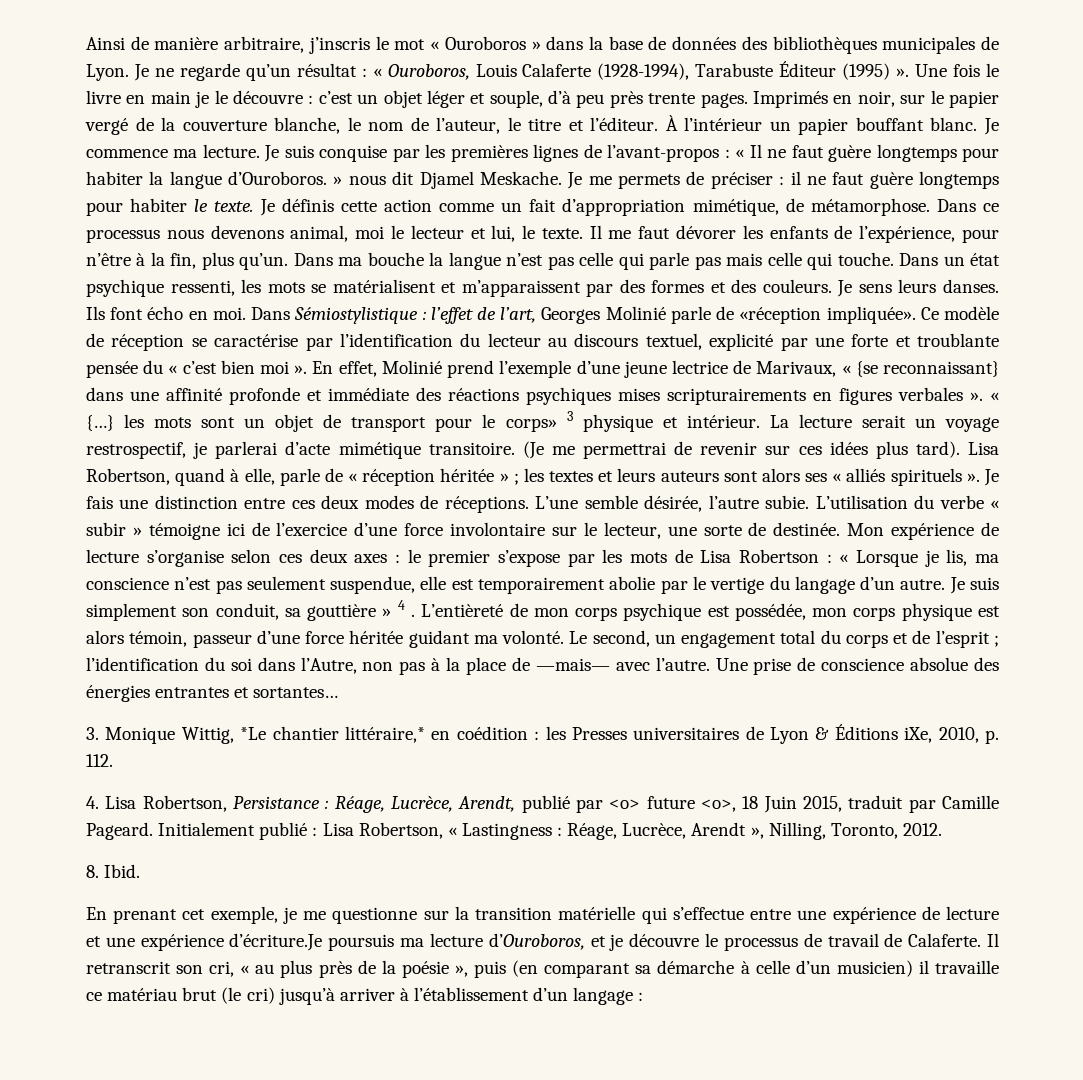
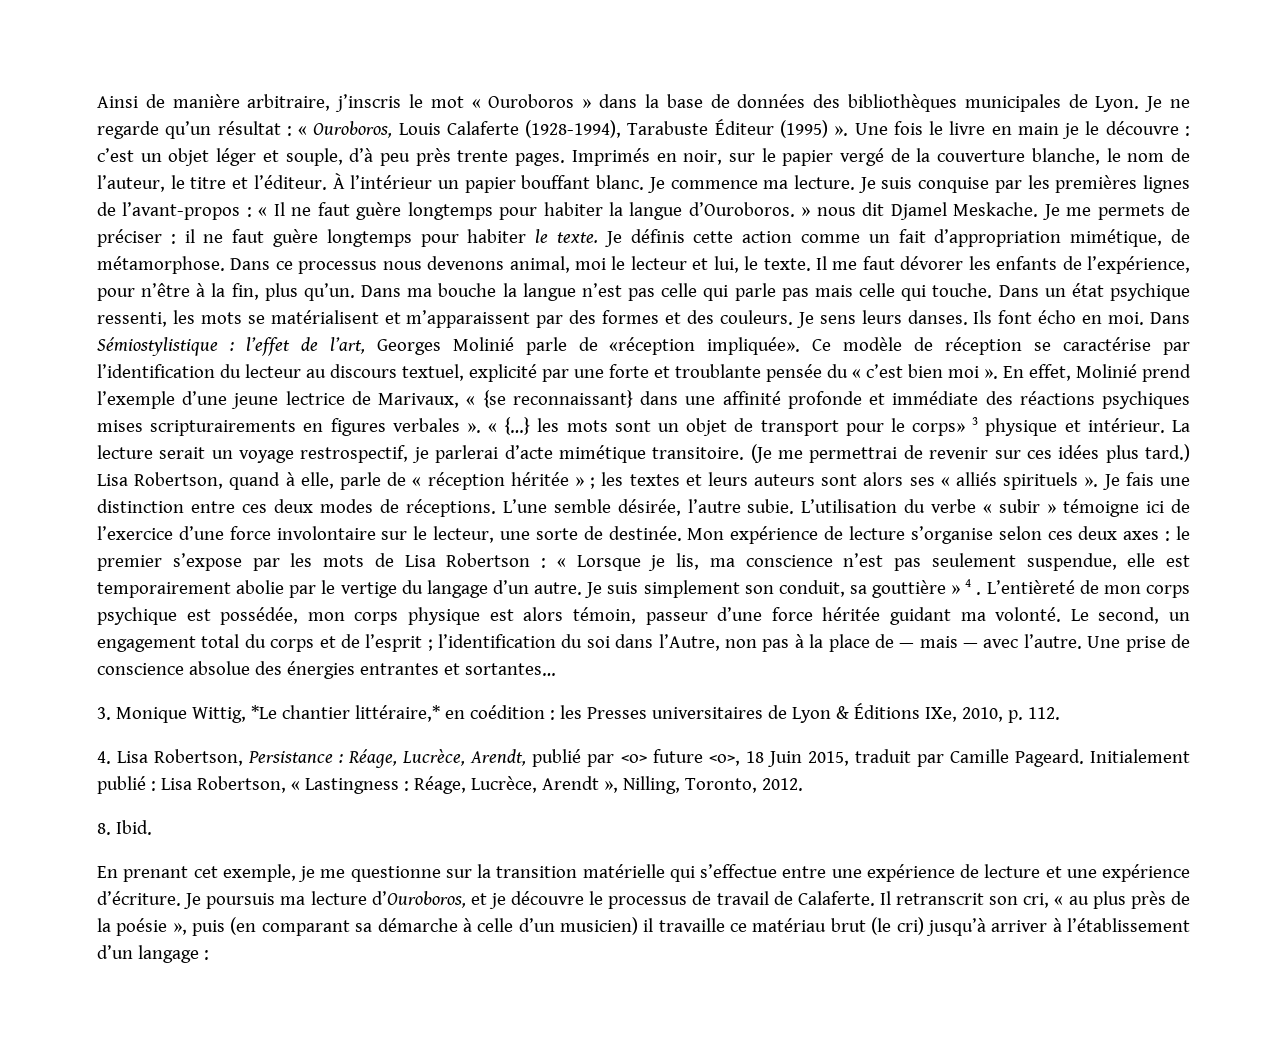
[915,441,960,458] tard). -> [1145,444,1190,462] tard.)
[535,658,610,671] —mais— -> [899,636,979,648] — mais —
[904,727,933,743] iXe, -> [924,707,957,722] IXe,
[229,933,323,951] d’écriture.Je -> [97,891,202,909] d’écriture. Je

